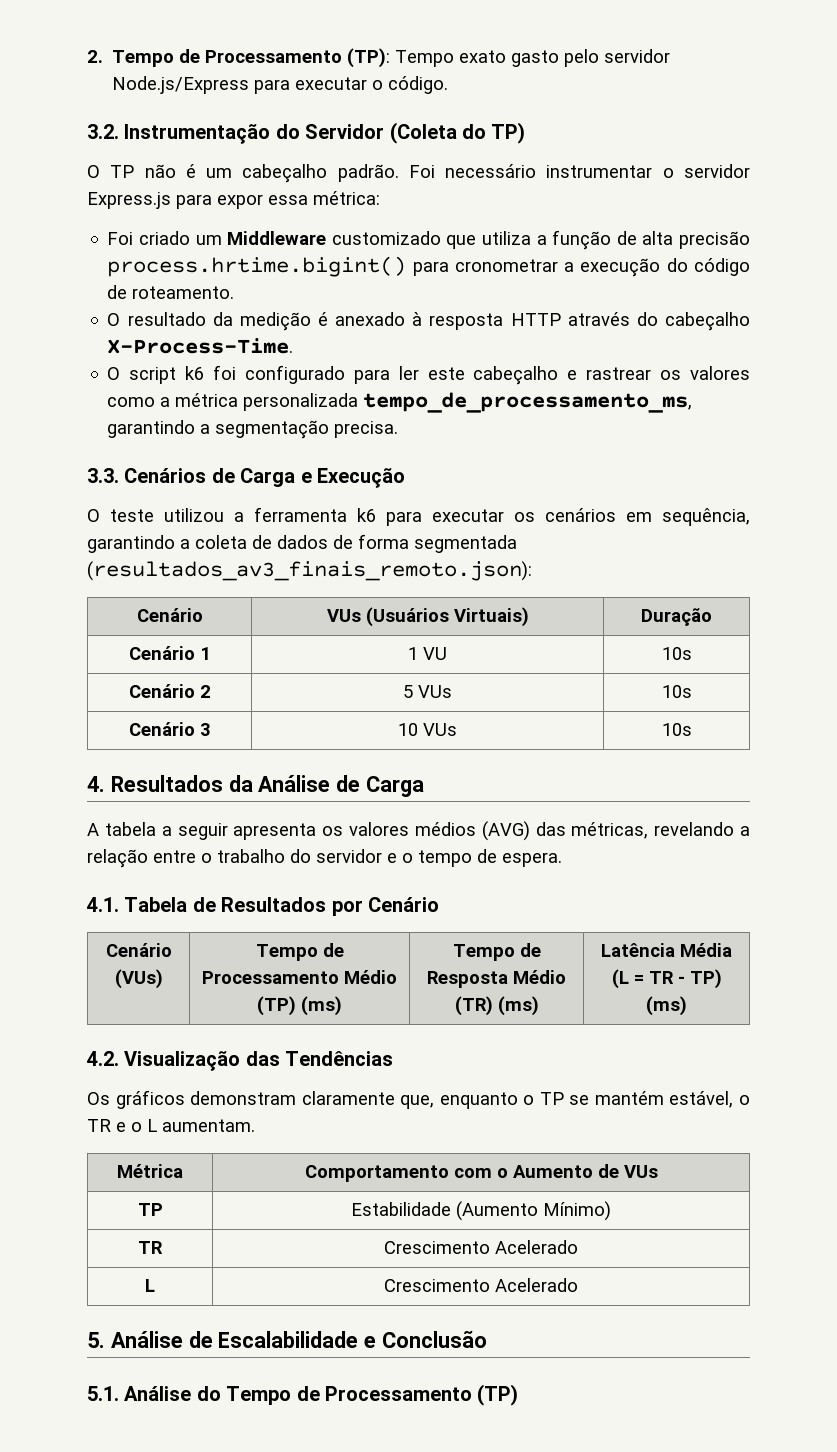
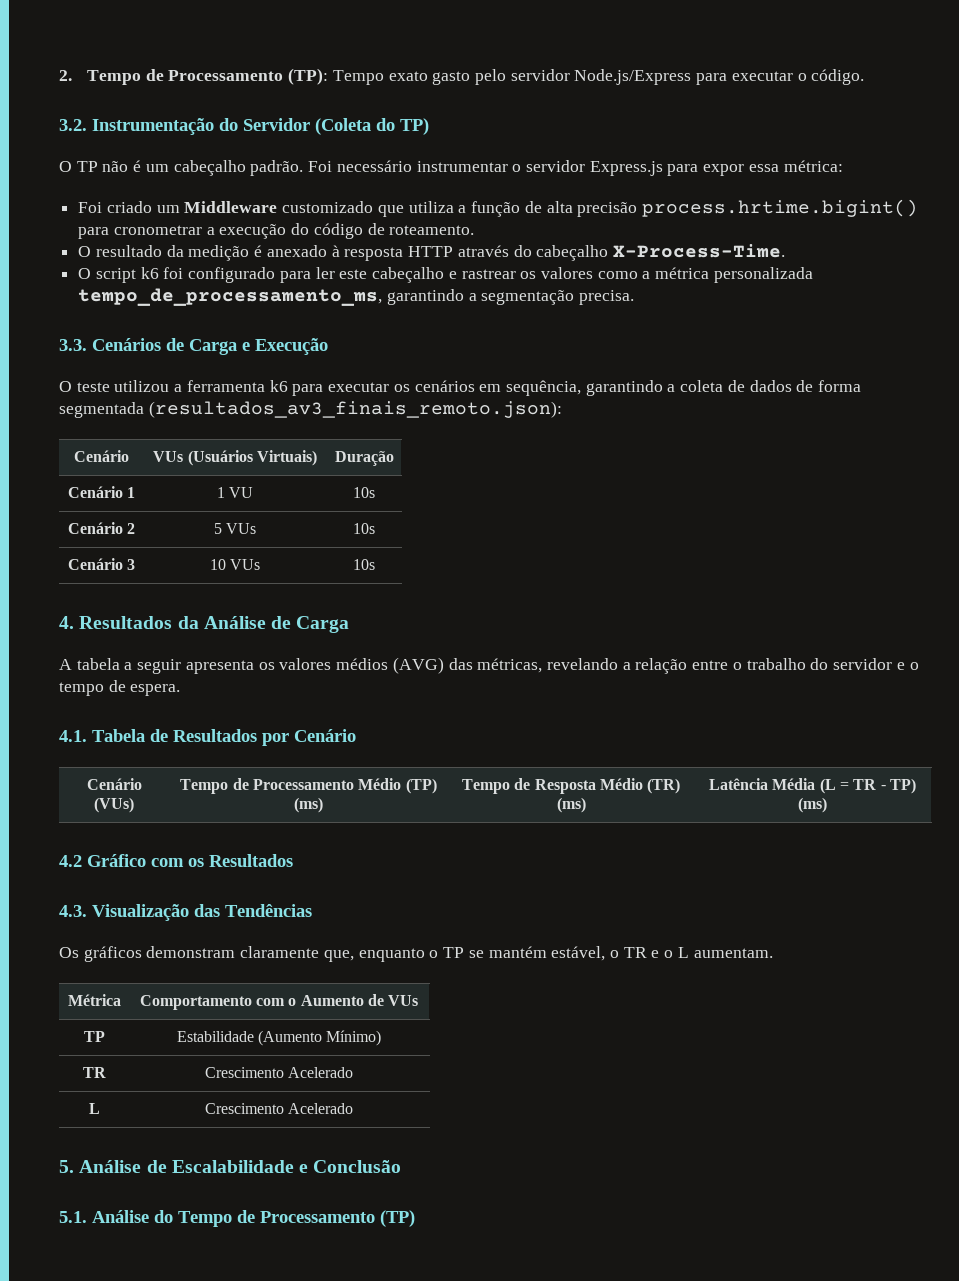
[87,1051,119,1066] 4.2. -> [59,854,293,867] [59,905,87,917] 4.2 Gráfico com os Resultados // 4.3.

